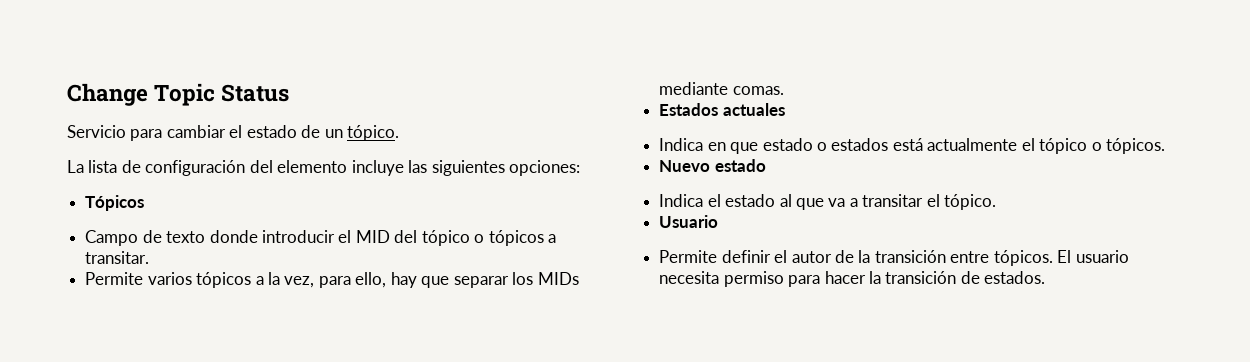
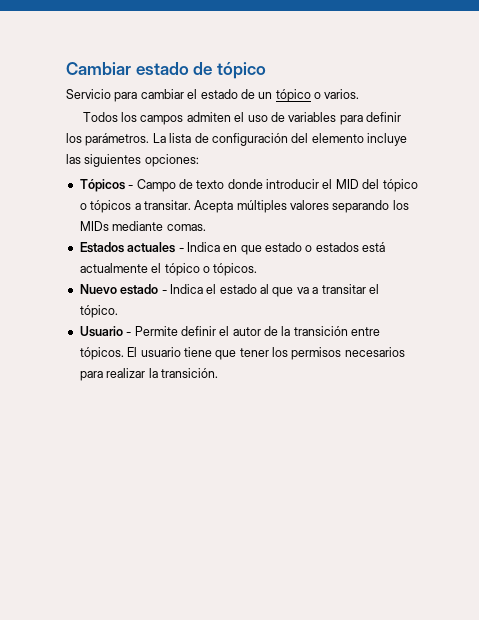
[67,83,290,106] Change Topic Status -> [66,62,266,79] Cambiar estado de tópico
[347,125,400,141] tópico. // -> [275,89,360,102] [82,112,402,125] [66,133,150,146] tópico o varios. // Todos los campos admiten el uso de variables para definir los parámetros.
(145, 203) // -> [128,185,134,189] -
[85,272,509,288] // Permite varios tópicos a la vez, para ello, hay que separar -> [194,200,390,213] Acepta múltiples valores separando
(785, 109) // -> [178,248,184,252] -
(766, 165) // -> [161,290,167,294] -
(719, 221) // -> [126,332,132,336] -
[659,271,1046,287] necesita permiso para hacer la transición de estados. -> [183,347,405,360] [79,368,218,381] tiene que tener los permisos necesarios para realizar la transición.

